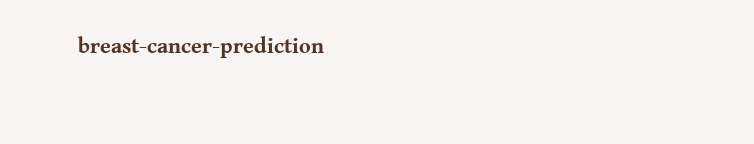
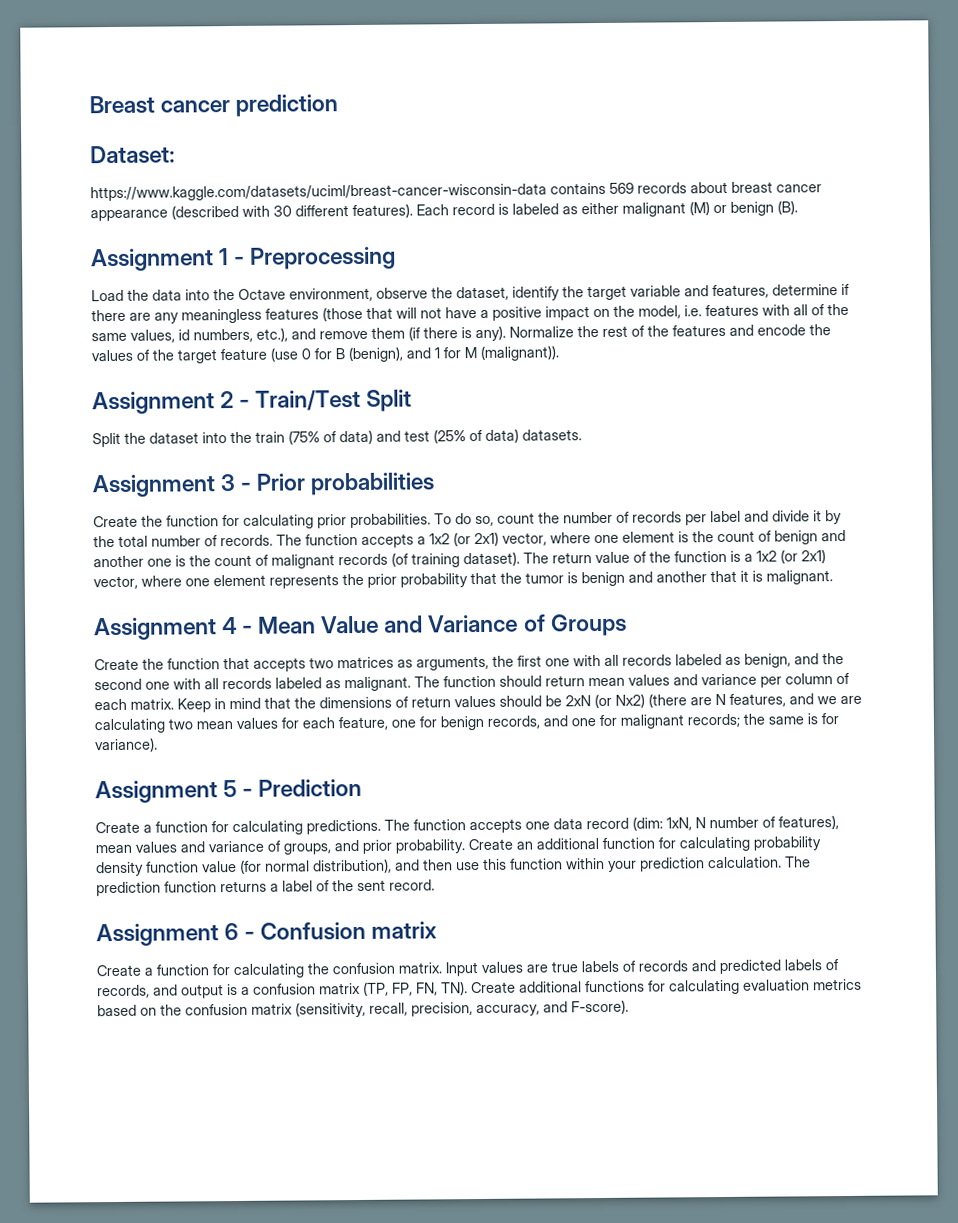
[78,36,324,58] breast-cancer-prediction -> [89,94,339,117] [90,145,175,165] [90,181,822,202] [90,200,798,222] [91,246,397,272] [91,283,850,302] [91,303,849,324] [91,324,831,343] [91,345,559,364] [92,389,413,415] [92,428,582,448] [92,472,436,498] [93,510,842,529] [93,529,846,548] [93,549,826,569] [93,570,833,590] [94,613,627,641] [94,653,844,672] [94,672,850,692] [94,693,862,713] [94,713,839,734] [95,737,158,753] [95,778,363,804] [95,815,839,836] [95,836,821,855] [96,856,811,877] [96,879,435,897] [96,921,438,947] [96,959,839,979] [97,978,862,999] [97,999,629,1018] Breast cancer prediction // Dataset: // https://www.kaggle.com/datasets/uciml/breast-cancer-wisconsin-data contains 569 records about breast cancer appearance (described with 30 different features). Each record is labeled as either malignant (M) or benign (B). // Assignment 1 - Preprocessing // Load the data into the Octave environment, observe the dataset, identify the target variable and features, determine if there are any meaningless features (those that will not have a positive impact on the model, i.e. features with all of the same values, id numbers, etc.), and remove them (if there is any). Normalize the rest of the features and encode the values of the target feature (use 0 for B (benign), and 1 for M (malignant)). // Assignment 2 - Train/Test Split // Split the dataset into the train (75% of data) and test (25% of data) datasets. // Assignment 3 - Prior probabilities // Create the function for calculating prior probabilities. To do so, count the number of records per label and divide it by the total number of records. The function accepts a 1x2 (or 2x1) vector, where one element is the count of benign and another one is the count of malignant records (of training dataset). The return value of the function is a 1x2 (or 2x1) vector, where one element represents the prior probability that the tumor is benign and another that it is malignant. // Assignment 4 - Mean Value and Variance of Groups // Create the function that accepts two matrices as arguments, the first one with all records labeled as benign, and the second one with all records labeled as malignant. The function should return mean values and variance per column of each matrix. Keep in mind that the dimensions of return values should be 2xN (or Nx2) (there are N features, and we are calculating two mean values for each feature, one for benign records, and one for malignant records; the same is for variance). // Assignment 5 - Prediction // Create a function for calculating predictions. The function accepts one data record (dim: 1xN, N number of features), mean values and variance of groups, and prior probability. Create an additional function for calculating probability density function value (for normal distribution), and then use this function within your prediction calculation. The prediction function returns a label of the sent record. // Assignment 6 - Confusion matrix // Create a function for calculating the confusion matrix. Input values are true labels of records and predicted labels of records, and output is a confusion matrix (TP, FP, FN, TN). Create additional functions for calculating evaluation metrics based on the confusion matrix (sensitivity, recall, precision, accuracy, and F-score).

